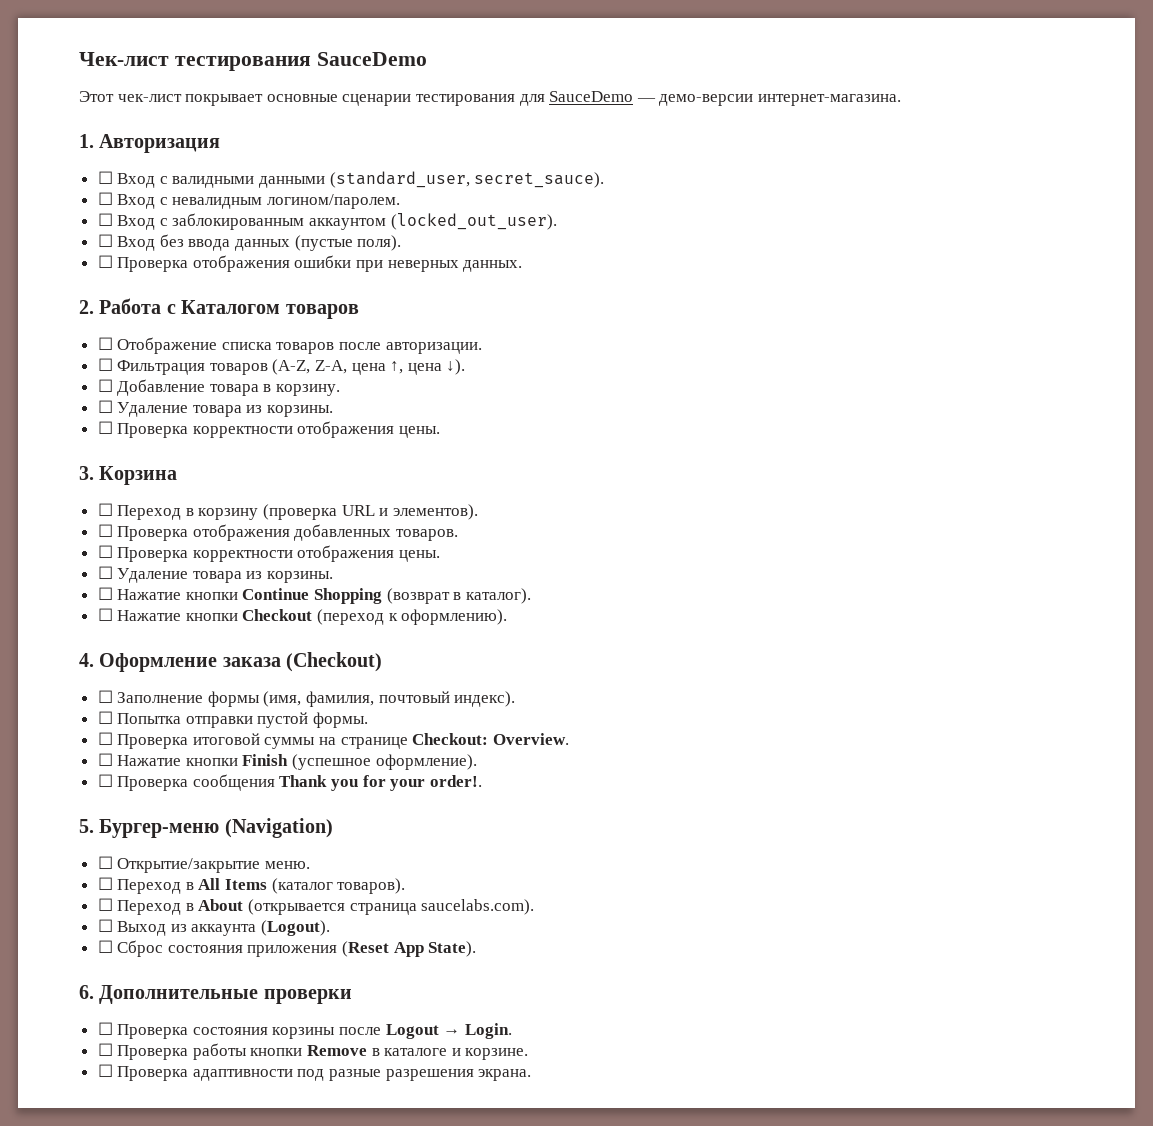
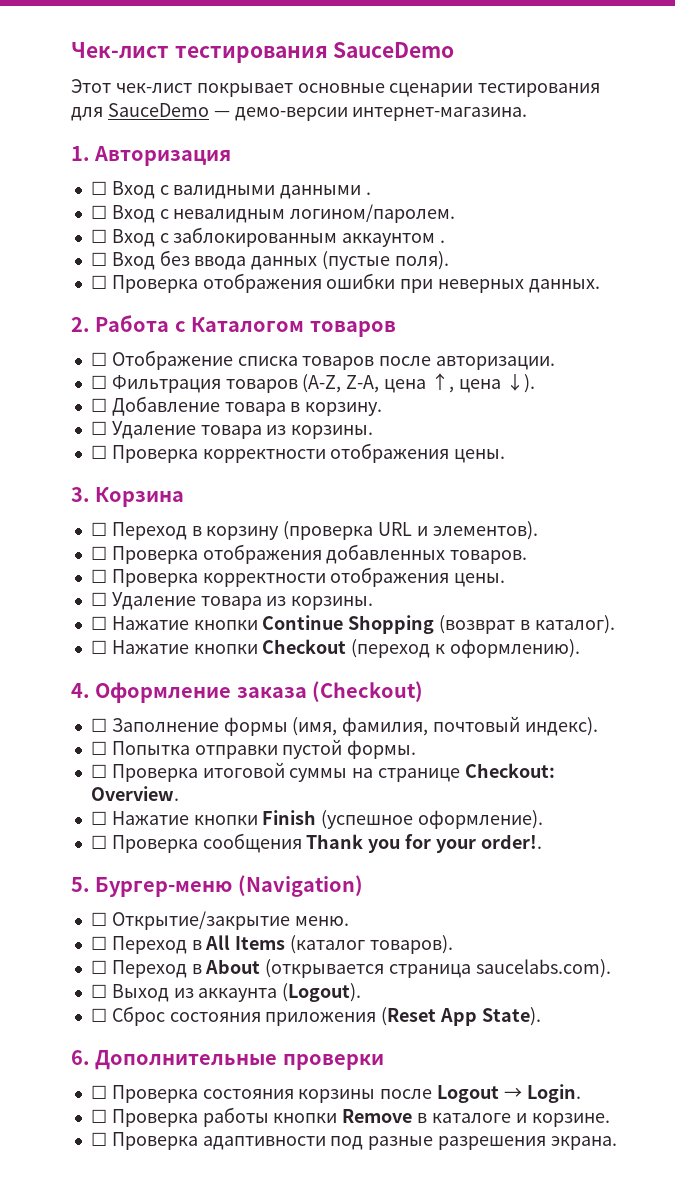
[329,171,605,188] (standard_user, secret_sauce). -> [366,192,372,195] .
[390,213,557,230] (locked_out_user). -> [440,240,446,243] .

